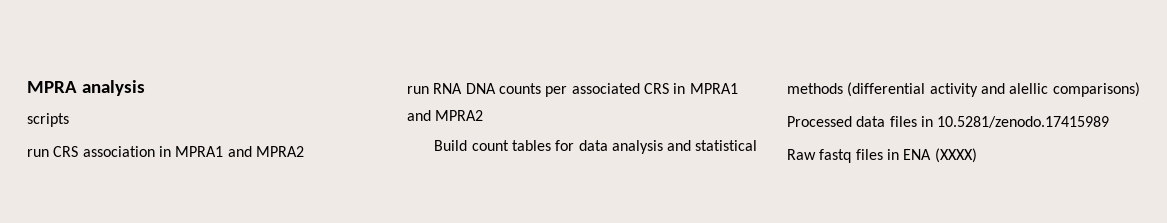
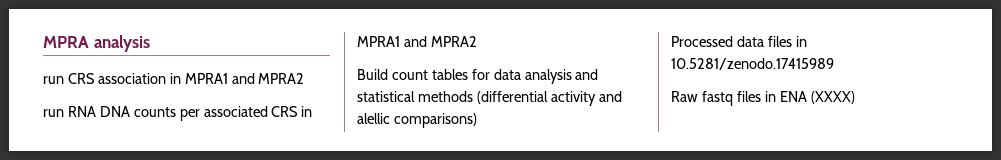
[27,113,69,127] // scripts -> (150, 43) none

